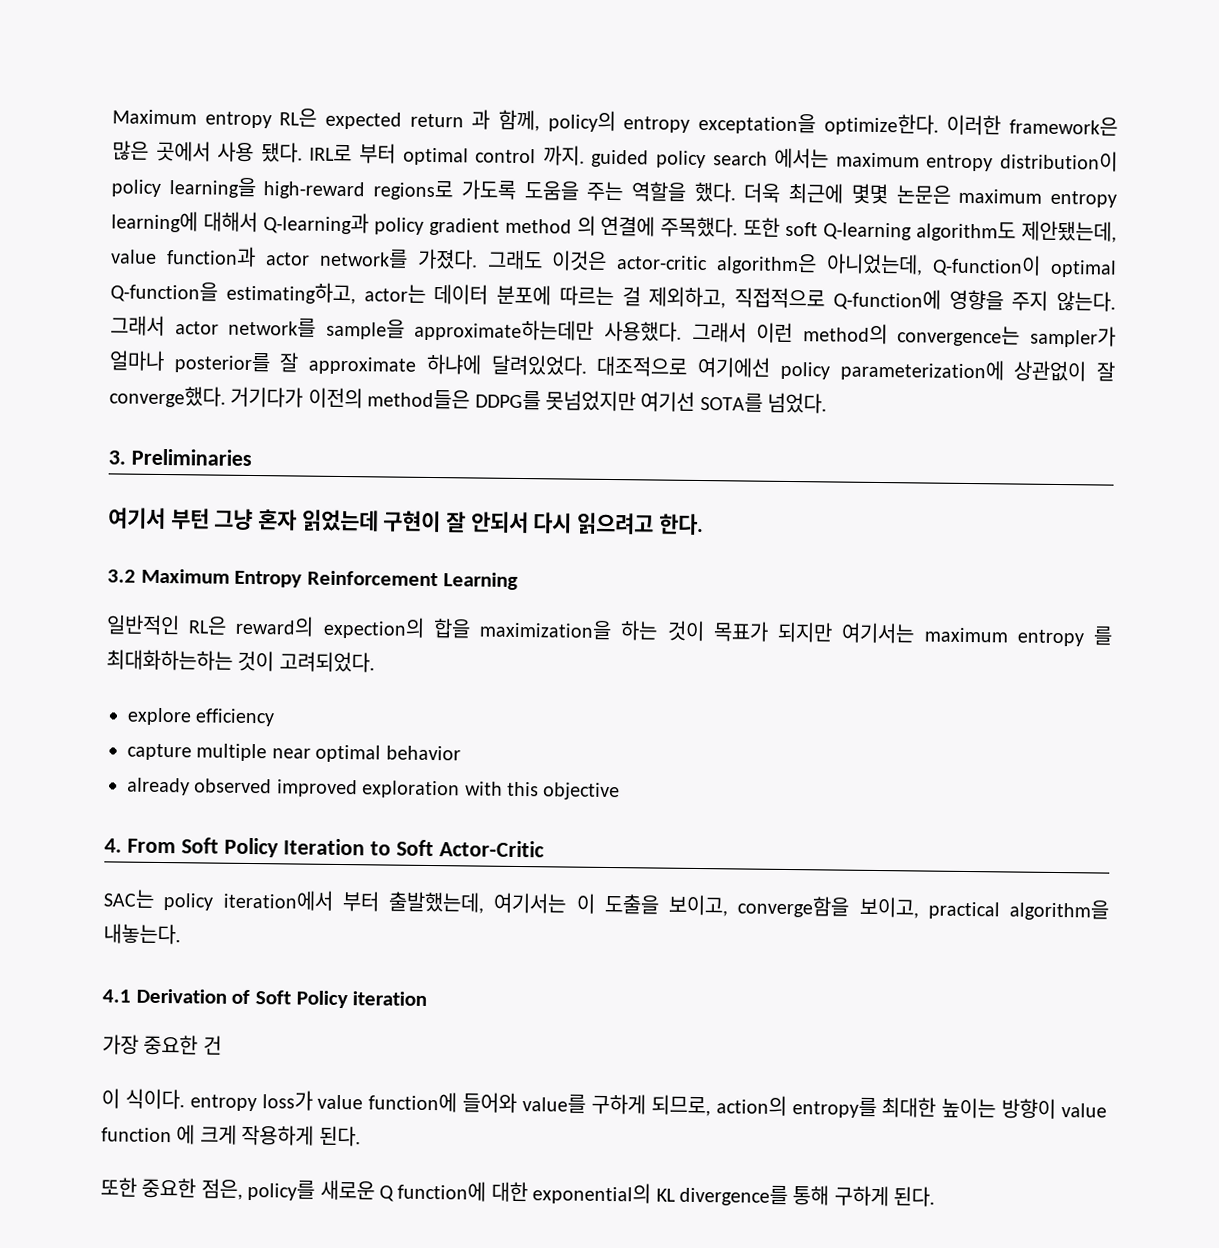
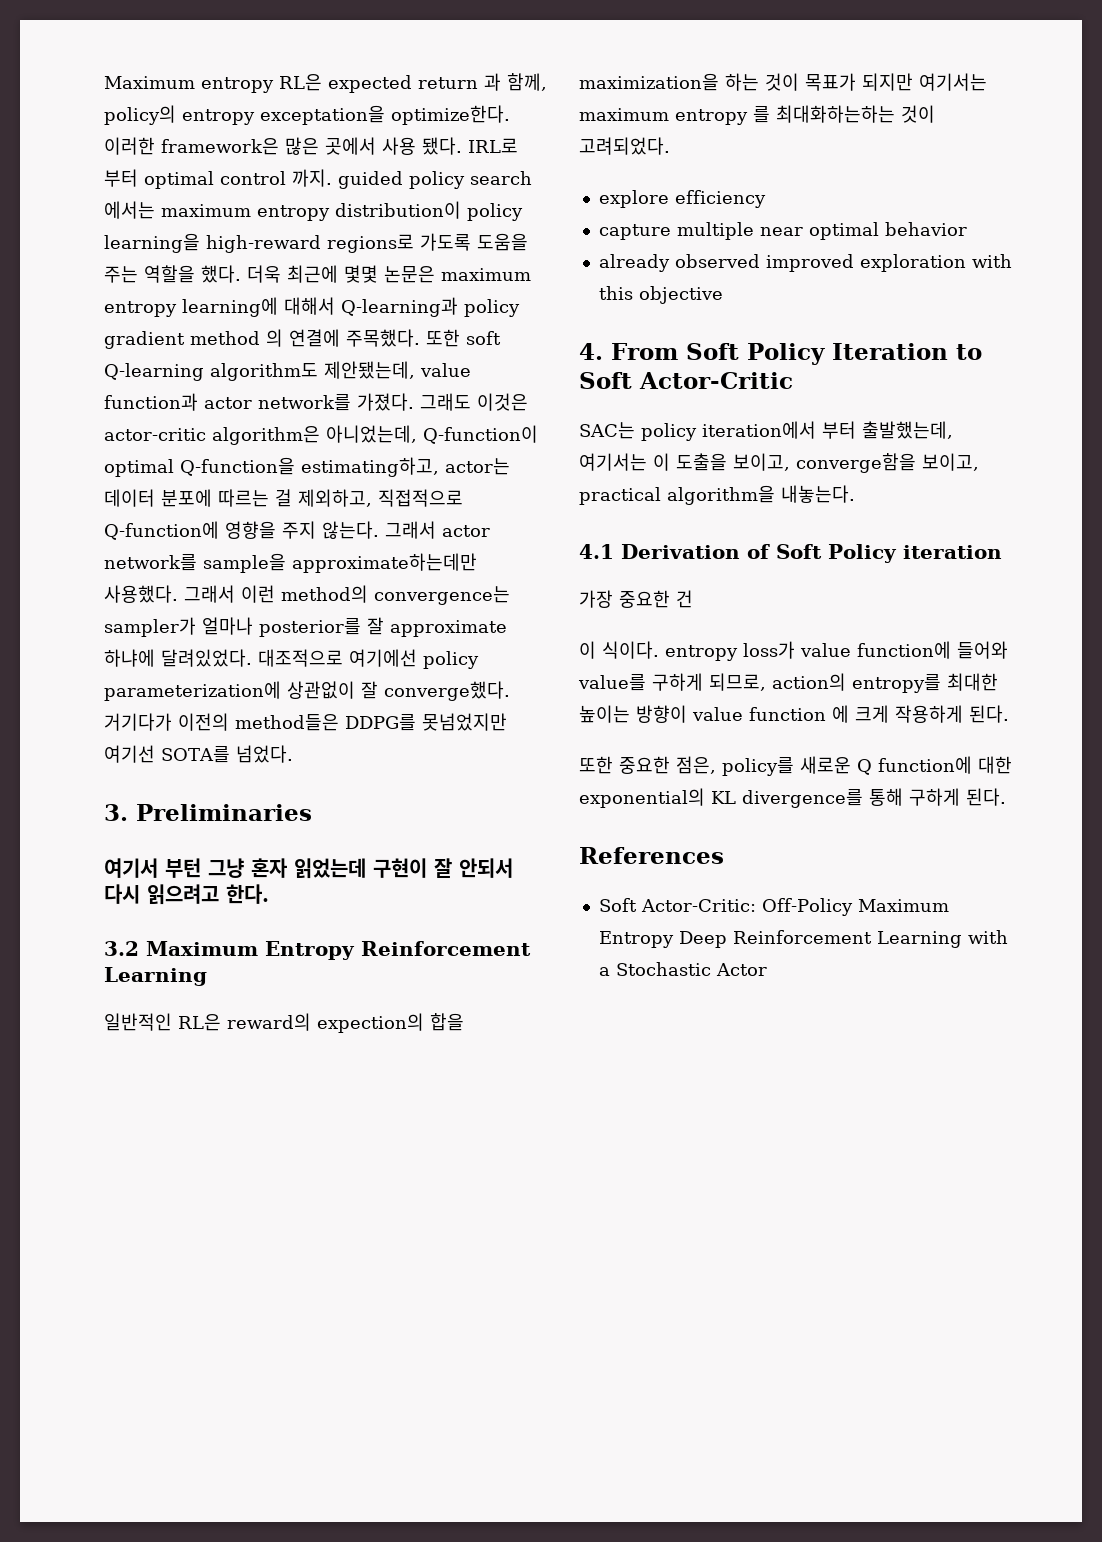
(936, 1196) none -> [579,847,724,864] [598,898,949,916] [598,930,1008,948] [598,962,767,976] // References // Soft Actor-Critic: Off-Policy Maximum Entropy Deep Reinforcement Learning with a Stochastic Actor

